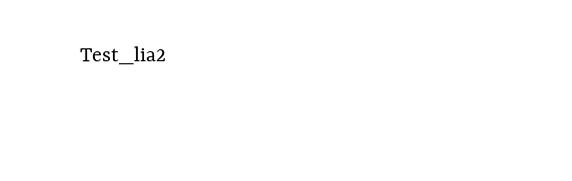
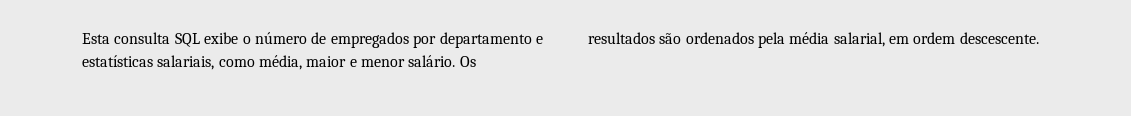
[79,46,166,65] Test_lia2 -> [82,32,543,48] [82,55,476,70] [588,32,1039,48] Esta consulta SQL exibe o número de empregados por departamento e estatísticas salariais, como média, maior e menor salário. Os resultados são ordenados pela média salarial, em ordem descescente.

